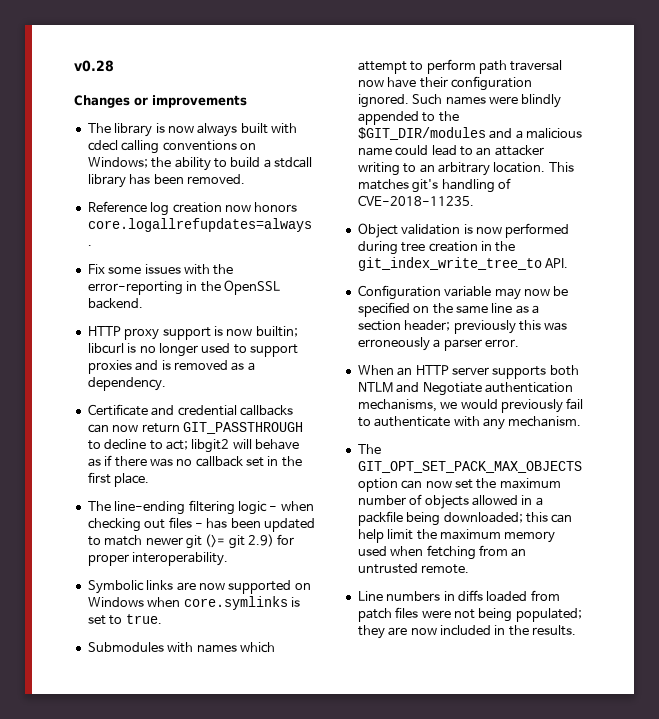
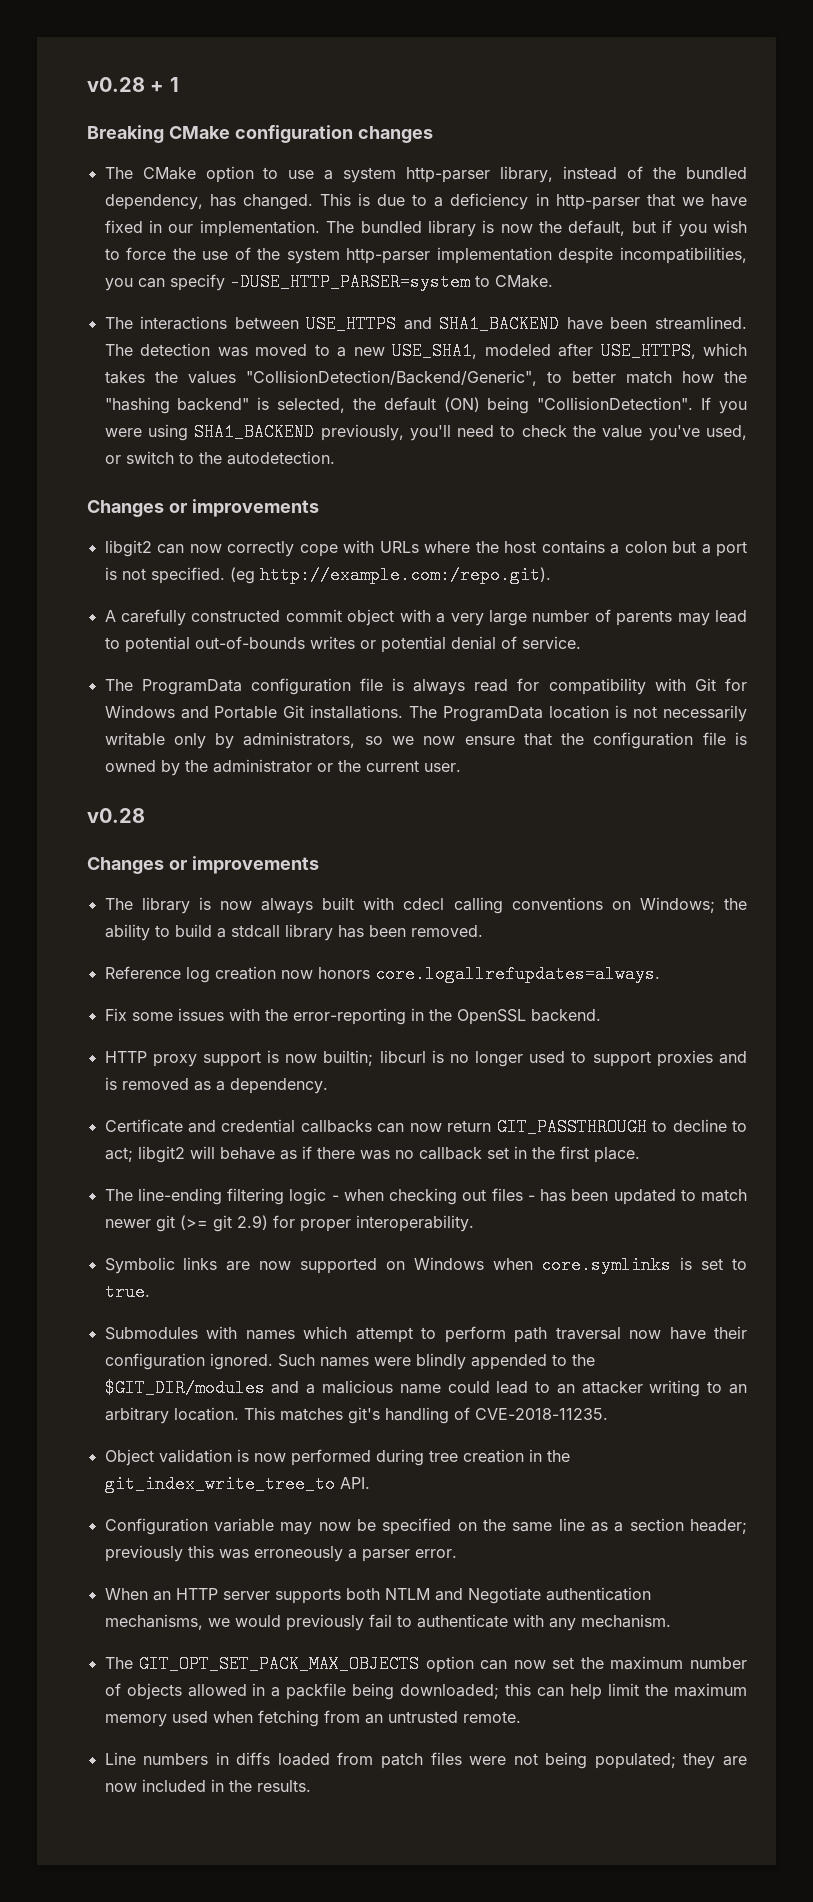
[74,60,114,72] v0.28 -> [87,77,179,92] [87,125,433,143] [104,166,747,183] [104,193,748,210] [104,220,747,237] [104,247,747,264] [104,273,553,291] [104,315,747,333] [104,342,748,360] [104,370,747,386] [104,397,747,414] [104,423,747,441] [104,451,335,465] [87,499,319,517] [104,540,747,557] [104,566,551,584] [104,609,747,626] [104,636,581,653] [104,678,747,695] [104,705,748,722] [104,732,747,749] [104,759,461,776] [87,808,145,823] v0.28 + 1 // Breaking CMake configuration changes // The CMake option to use a system http-parser library, instead of the bundled dependency, has changed. This is due to a deficiency in http-parser that we have fixed in our implementation. The bundled library is now the default, but if you wish to force the use of the system http-parser implementation despite incompatibilities, you can specify -DUSE_HTTP_PARSER=system to CMake. // The interactions between USE_HTTPS and SHA1_BACKEND have been streamlined. The detection was moved to a new USE_SHA1, modeled after USE_HTTPS, which takes the values "CollisionDetection/Backend/Generic", to better match how the "hashing backend" is selected, the default (ON) being "CollisionDetection". If you were using SHA1_BACKEND previously, you'll need to check the value you've used, or switch to the autodetection. // Changes or improvements // libgit2 can now correctly cope with URLs where the host contains a colon but a port is not specified. (eg http://example.com:/repo.git). // A carefully constructed commit object with a very large number of parents may lead to potential out-of-bounds writes or potential denial of service. // The ProgramData configuration file is always read for compatibility with Git for Windows and Portable Git installations. The ProgramData location is not necessarily writable only by administrators, so we now ensure that the configuration file is owned by the administrator or the current user. // v0.28

